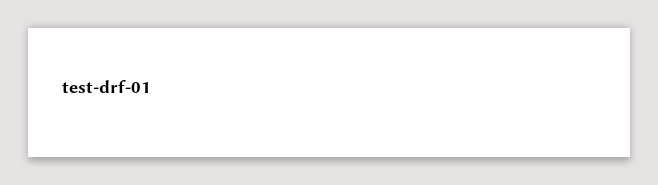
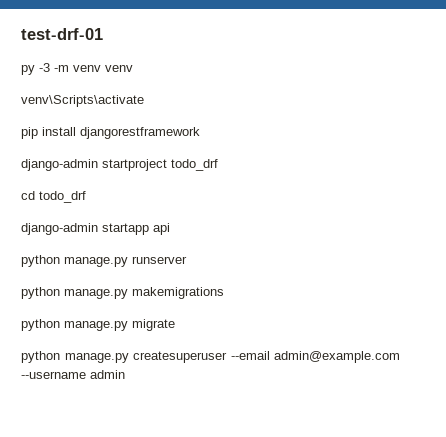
(151, 86) none -> [21,63,133,75] [21,95,144,107] [21,127,200,139] [21,159,218,171] [21,191,86,203] [21,223,170,235] [21,255,187,267] [21,287,224,299] [21,319,175,331] [21,351,400,363] [21,370,125,379] // py -3 -m venv venv // venv\Scripts\activate // pip install djangorestframework // django-admin startproject todo_drf // cd todo_drf // django-admin startapp api // python manage.py runserver // python manage.py makemigrations // python manage.py migrate // python manage.py createsuperuser --email admin@example.com --username admin

